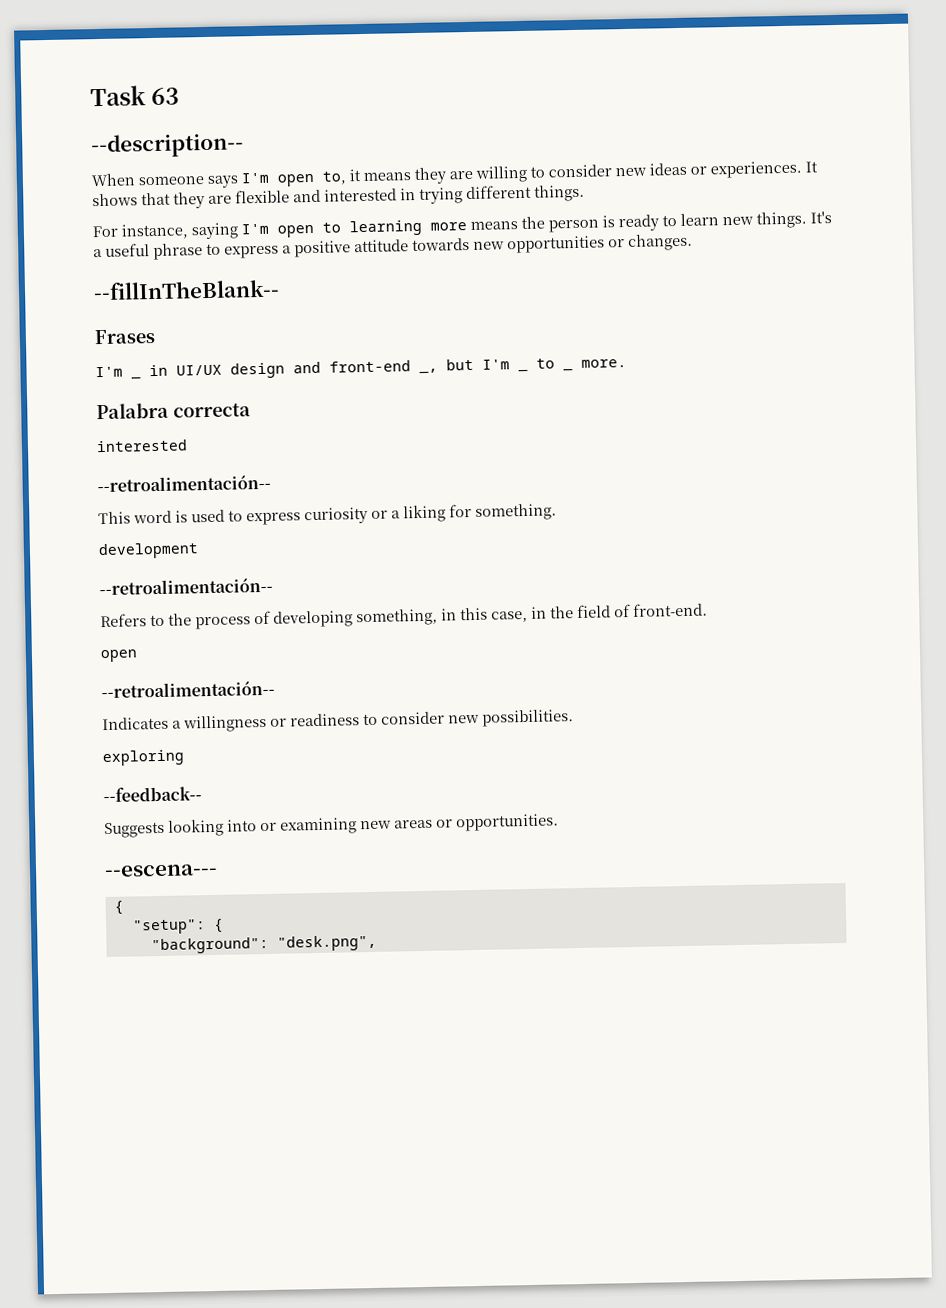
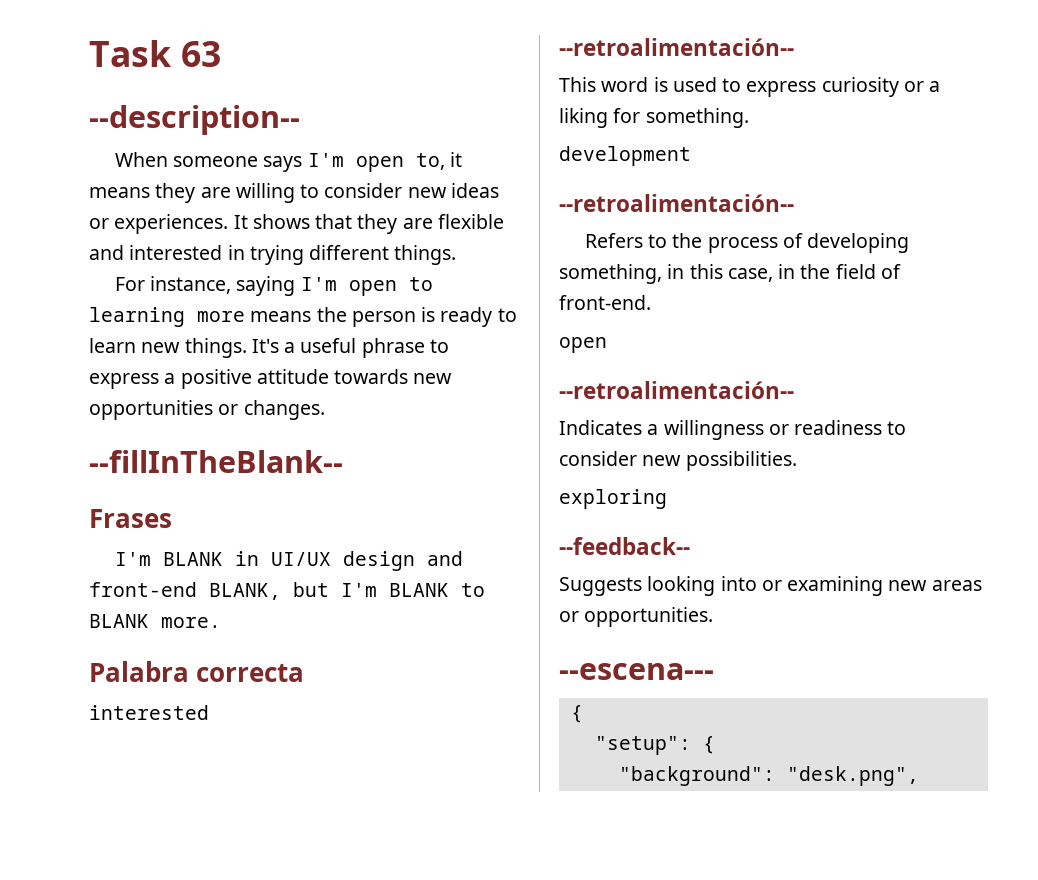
[131,376,141,380] _ -> [162,552,223,566] BLANK
[419,368,438,374] _, -> [209,583,281,600] BLANK,
[518,358,573,373] _ to _ -> [389,583,485,597] [89,614,149,628] BLANK to BLANK

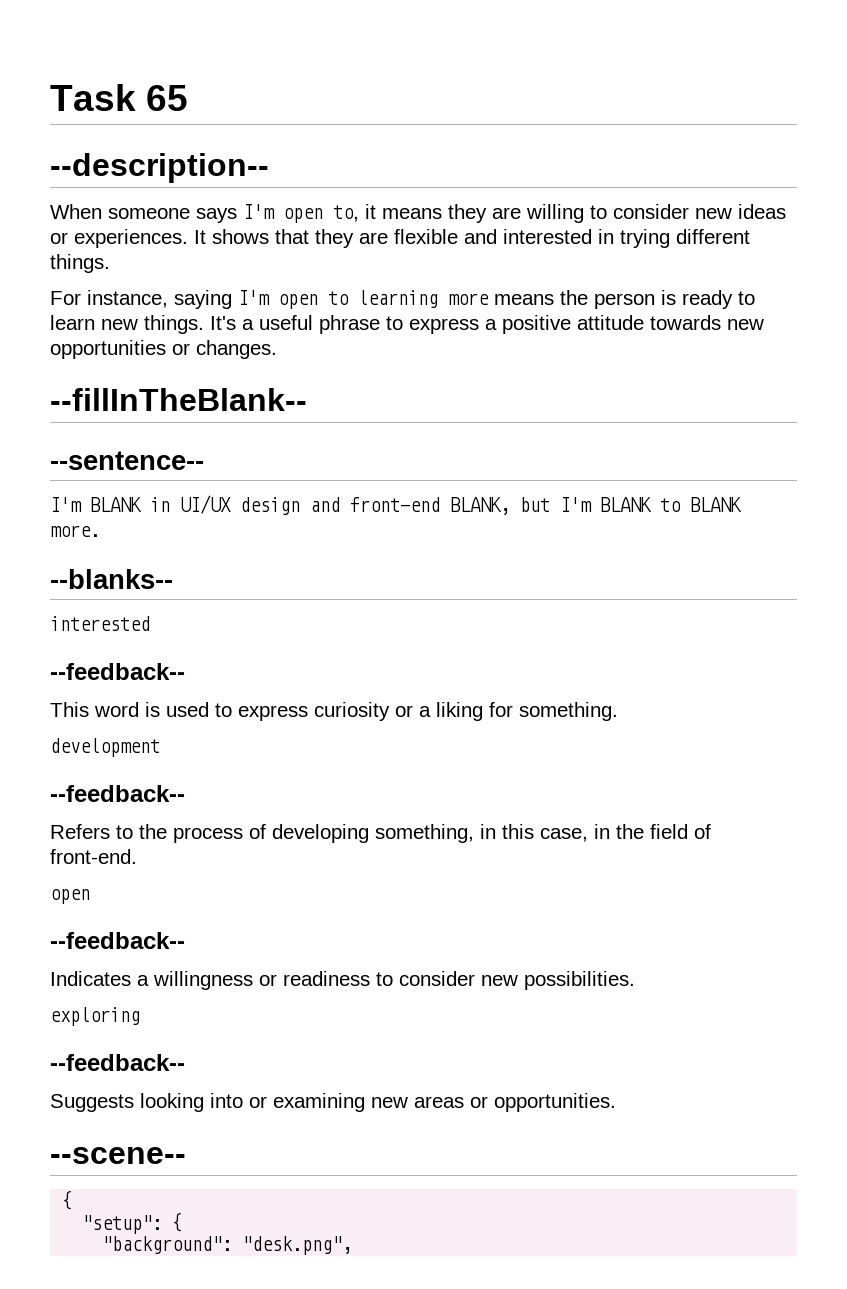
[180,41,221,67] 63 -> [146,85,188,111] 65
[89,509,172,528] Frases -> [50,451,204,470] --sentence--
[89,661,305,682] Palabra correcta -> [50,569,173,589] --blanks--
[559,38,794,56] --retroalimentación-- -> [50,663,185,680] --feedback--
[559,194,794,212] --retroalimentación-- -> [50,785,185,802] --feedback--
[559,381,794,399] --retroalimentación-- -> [50,932,185,949] --feedback--
[559,663,714,680] --escena--- -> [50,1147,186,1164] --scene--

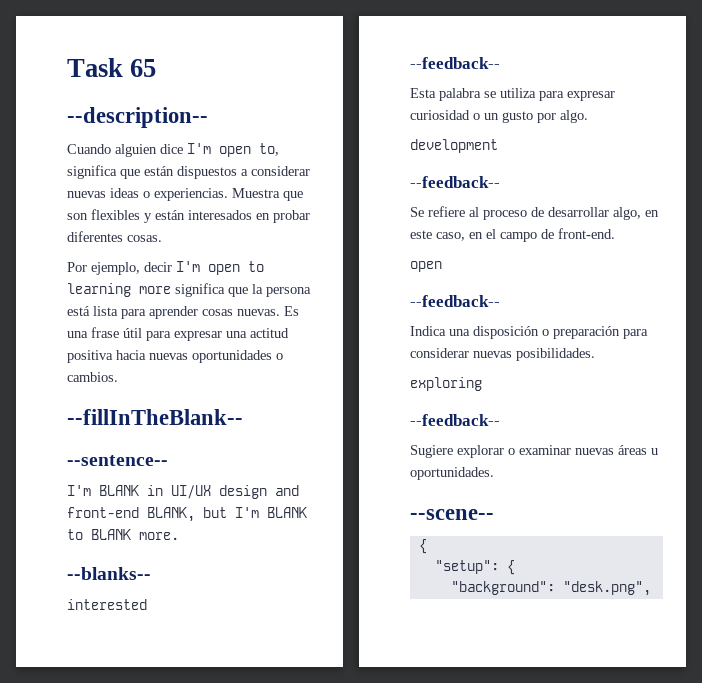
[50,204,786,223] [50,229,750,248] [50,254,110,273] [50,290,232,309] When someone says I'm open to, it means they are willing to consider new ideas or experiences. It shows that they are flexible and interested in trying different things. // For instance, saying -> [67,143,279,157] [67,165,310,179] [67,188,303,201] [67,209,310,223] [67,231,162,242] [67,262,172,275] Cuando alguien dice I'm open to, significa que están dispuestos a considerar nuevas ideas o experiencias. Muestra que son flexibles y están interesados en probar diferentes cosas. // Por ejemplo, decir
[494,290,755,309] [50,315,764,334] [50,340,277,359] means the person is ready to learn new things. It's a useful phrase to express a positive attitude towards new opportunities or changes. -> [175,283,311,297] [67,306,299,319] [67,327,289,341] [67,350,283,363] [67,372,118,382] significa que la persona está lista para aprender cosas nuevas. Es una frase útil para expresar una actitud positiva hacia nuevas oportunidades o cambios.
[50,702,618,721] [50,738,160,757] [50,785,185,802] [50,824,711,843] [50,849,137,864] [50,889,90,904] [50,932,185,949] [50,971,635,990] [50,1007,140,1026] [50,1054,185,1071] [50,1093,616,1112] This word is used to express curiosity or a liking for something. // development // --feedback-- // Refers to the process of developing something, in this case, in the field of front-end. // open // --feedback-- // Indicates a willingness or readiness to consider new possibilities. // exploring // --feedback-- // Suggests looking into or examining new areas or opportunities. -> [410,88,615,101] [410,110,588,123] [410,139,498,153] [410,176,500,188] [410,206,659,220] [410,228,615,242] [410,261,442,272] [410,295,500,307] [410,326,648,339] [410,348,595,361] [410,377,482,391] [410,414,500,426] [410,445,658,458] [410,467,494,480] Esta palabra se utiliza para expresar curiosidad o un gusto por algo. // development // --feedback-- // Se refiere al proceso de desarrollar algo, en este caso, en el campo de front-end. // open // --feedback-- // Indica una disposición o preparación para considerar nuevas posibilidades. // exploring // --feedback-- // Sugiere explorar o examinar nuevas áreas u oportunidades.

